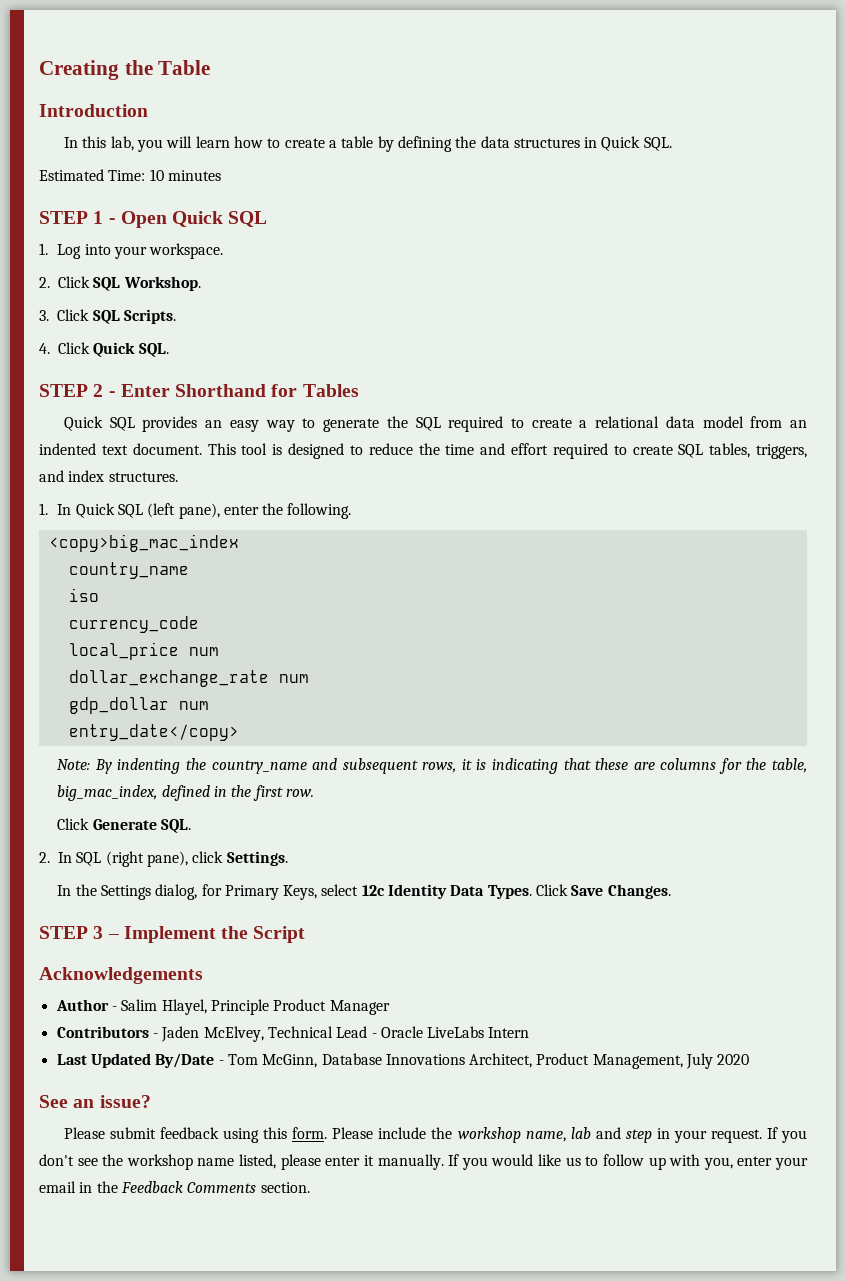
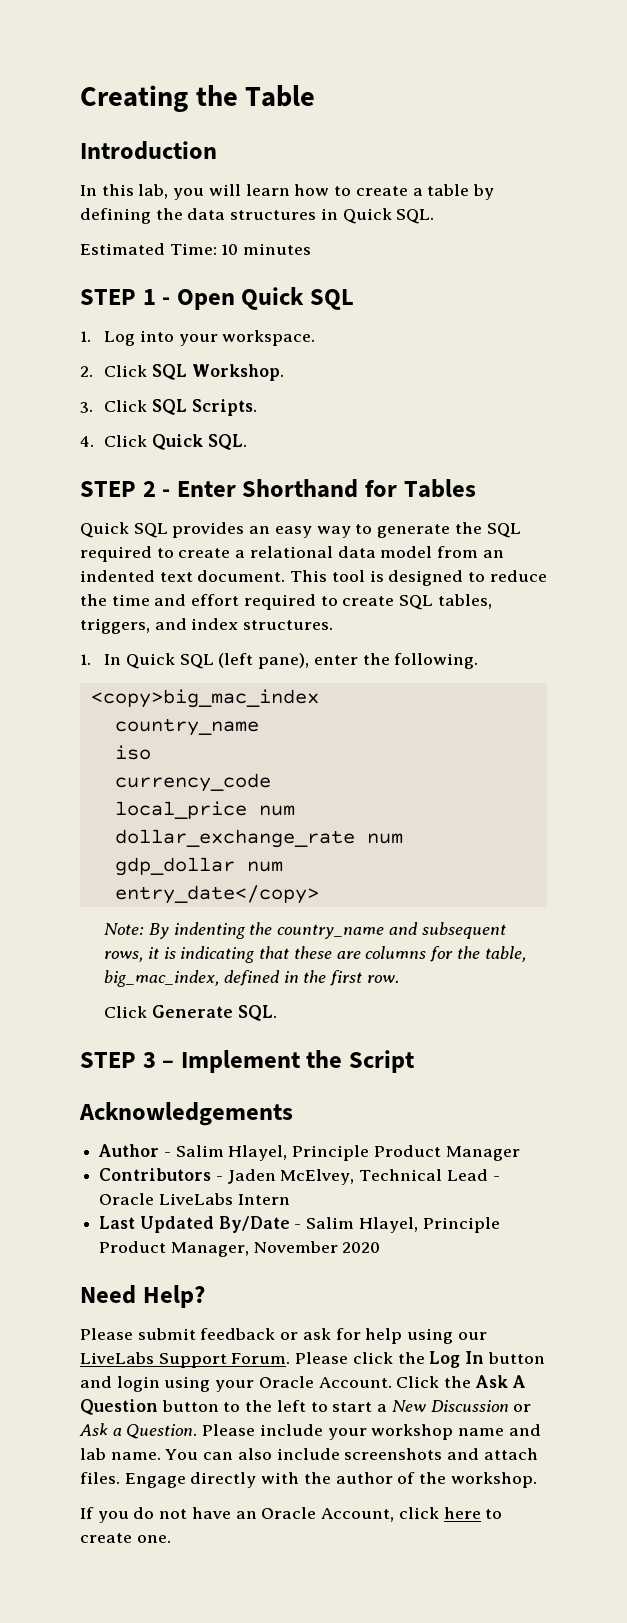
[39,851,288,867] [57,884,671,900] // 2. In SQL (right pane), click Settings. // In the Settings dialog, for Primary Keys, select 12c Identity Data Types. Click Save Changes. -> (277, 1013) none
[227,1053,750,1069] [39,1095,151,1108] [64,1127,808,1143] [39,1154,808,1170] [39,1181,310,1193] Tom McGinn, Database Innovations Architect, Product Management, July 2020 // See an issue? // Please submit feedback using this form. Please include the workshop name, lab and step in your request. If you don't see the workshop name listed, please enter it manually. If you would like us to follow up with you, enter your email in the Feedback Comments section. -> [306,1217,500,1233] [99,1241,381,1257] [80,1285,205,1308] [80,1328,487,1344] [80,1351,545,1368] [80,1375,526,1392] [80,1399,532,1415] [79,1423,541,1440] [80,1448,538,1460] [80,1472,537,1488] [80,1507,503,1523] [80,1533,171,1543] Salim Hlayel, Principle Product Manager, November 2020 // Need Help? // Please submit feedback or ask for help using our LiveLabs Support Forum. Please click the Log In button and login using your Oracle Account. Click the Ask A Question button to the left to start a New Discussion or Ask a Question. Please include your workshop name and lab name. You can also include screenshots and attach files. Engage directly with the author of the workshop. // If you do not have an Oracle Account, click here to create one.

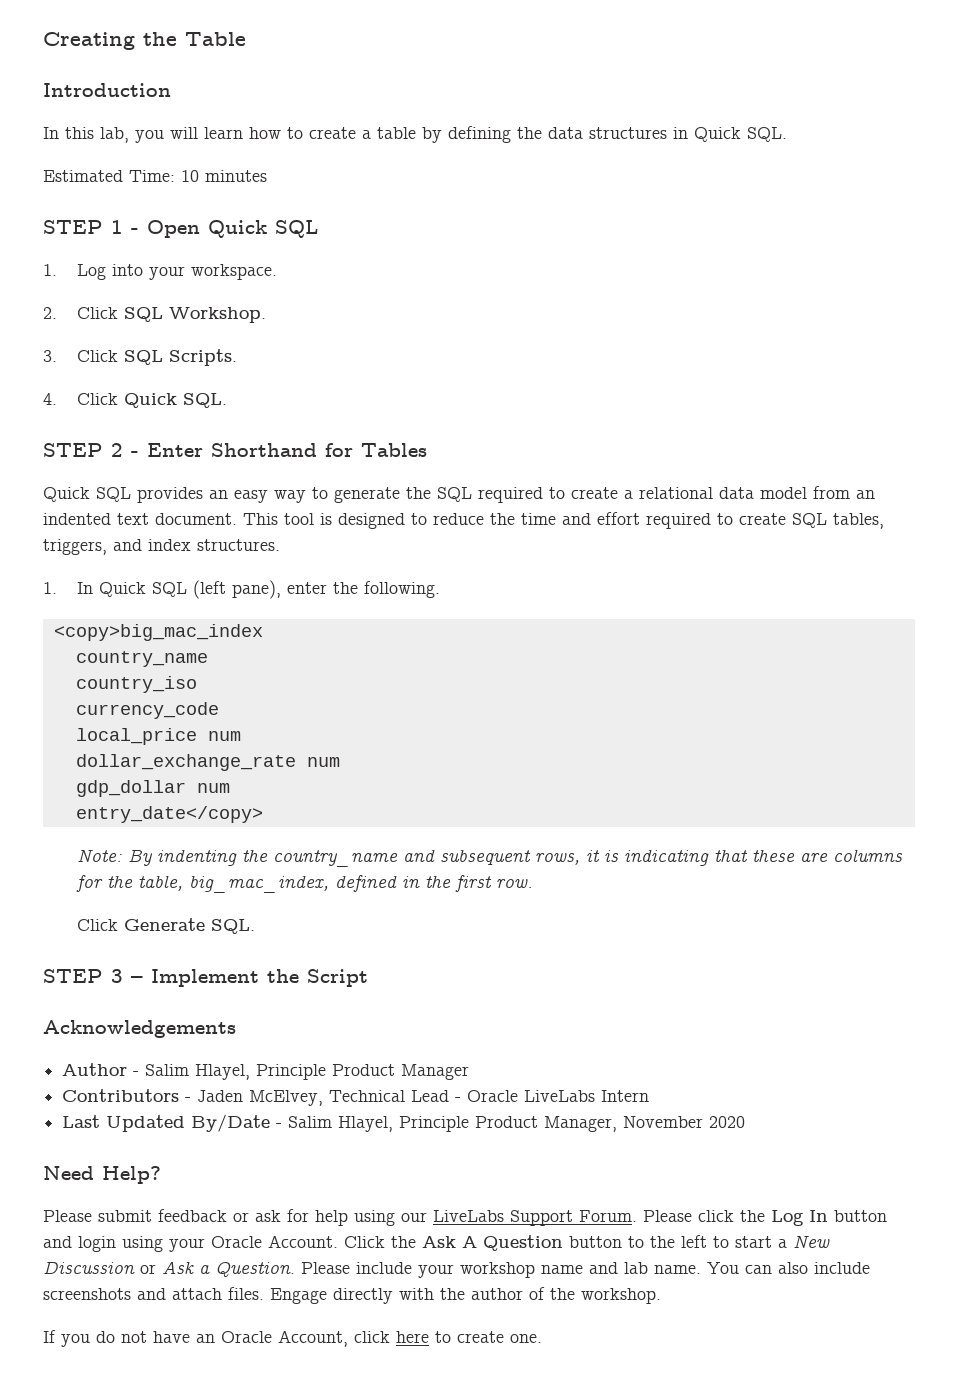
[114,745,151,760] iso -> [75,676,197,693] country_iso

